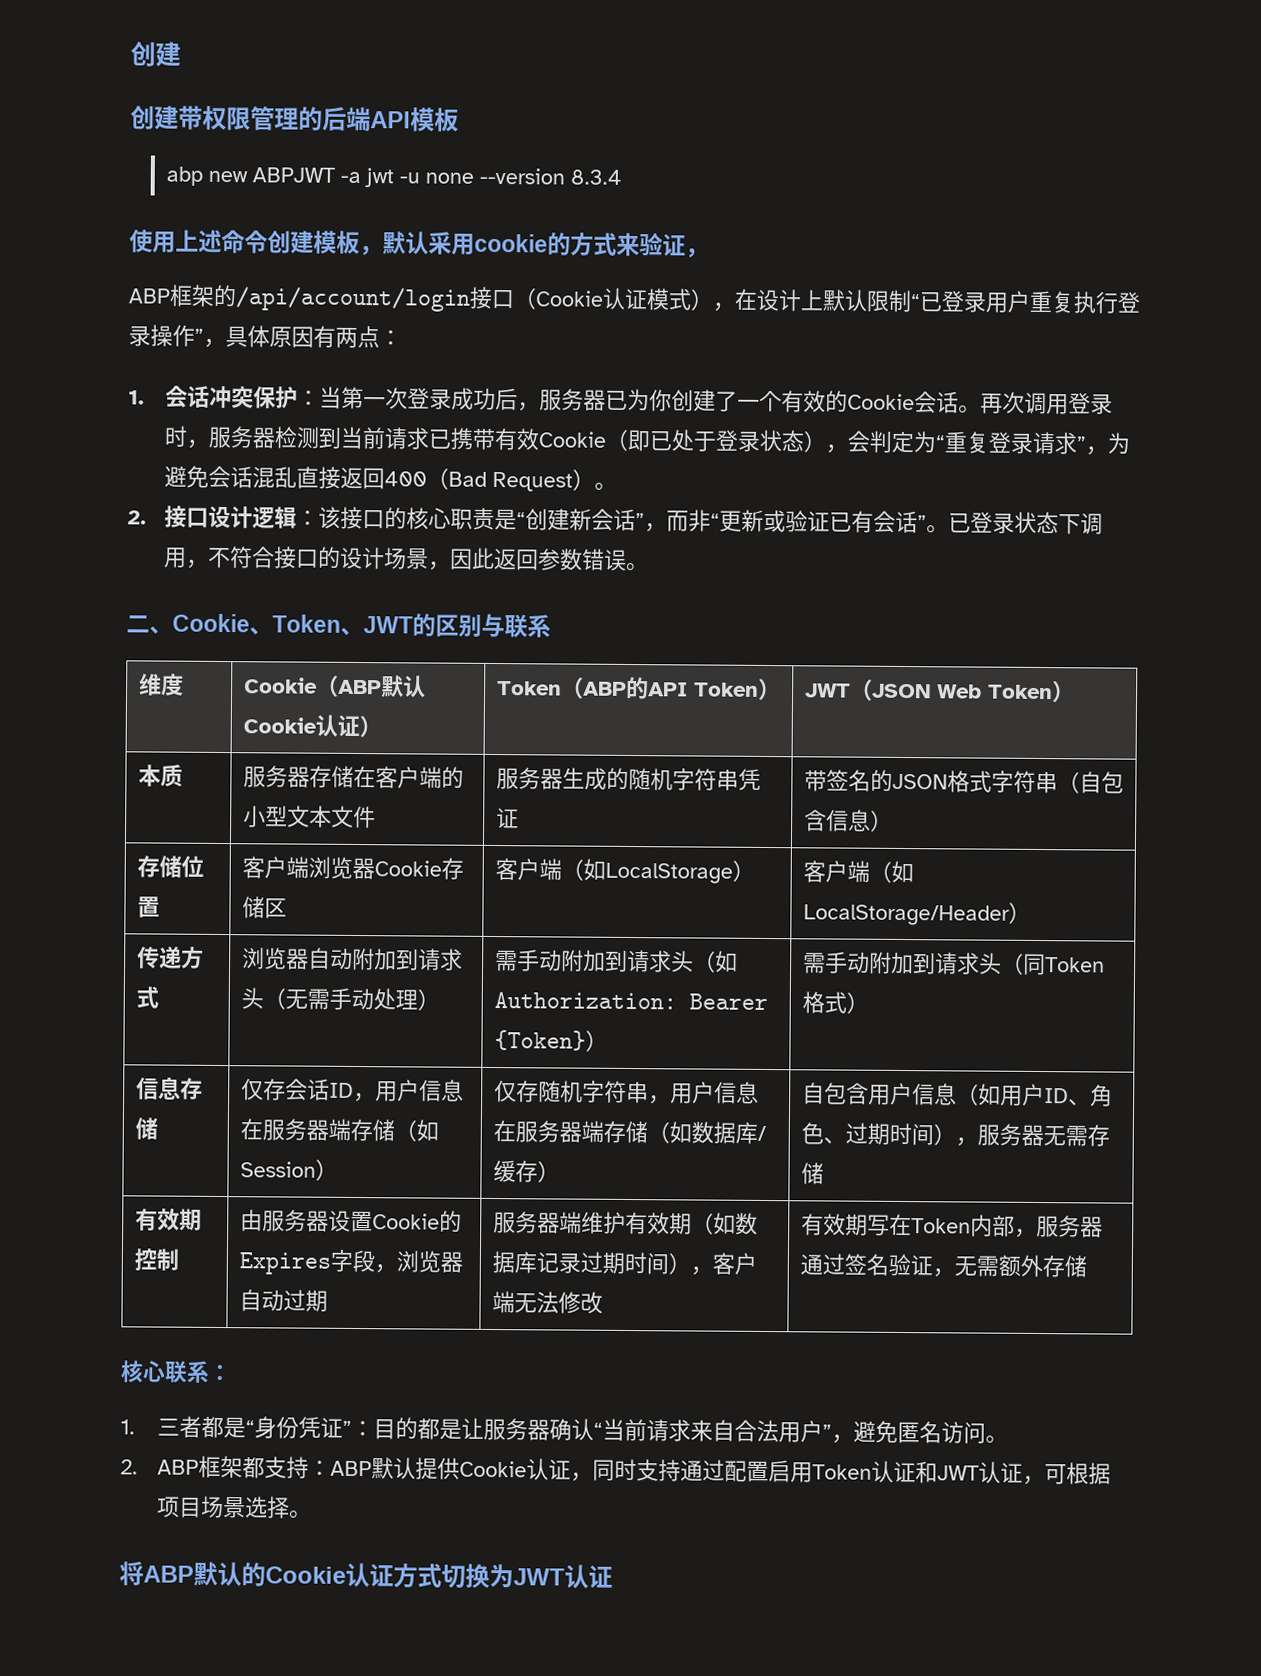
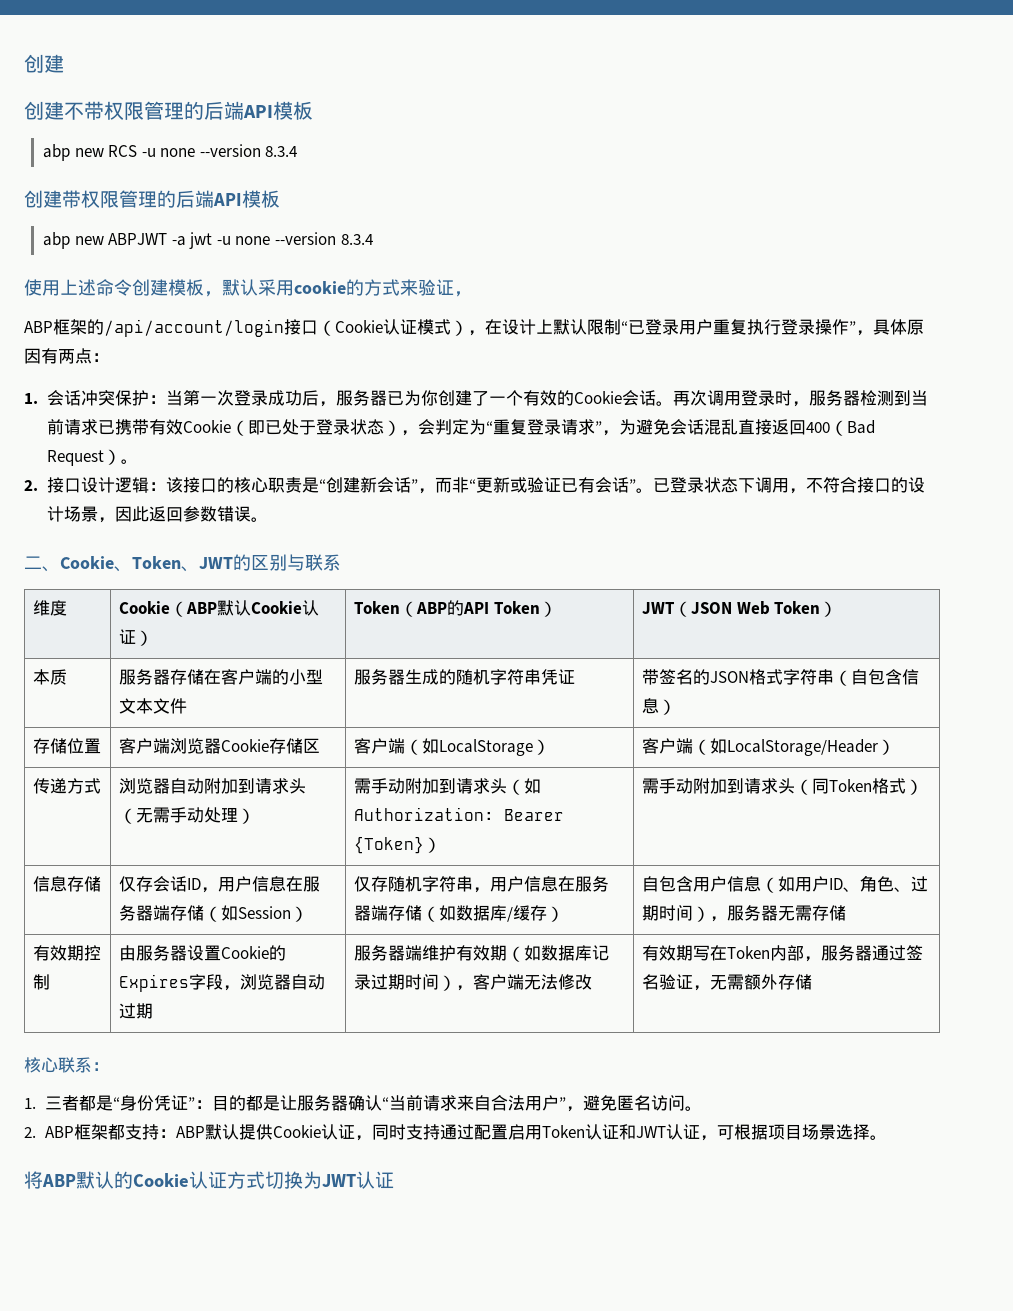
[130,41,181,67] 创建 -> [24,54,64,73] [24,101,313,120] [42,144,298,161] 创建 // 创建不带权限管理的后端API模板 // abp new RCS -u none --version 8.3.4

